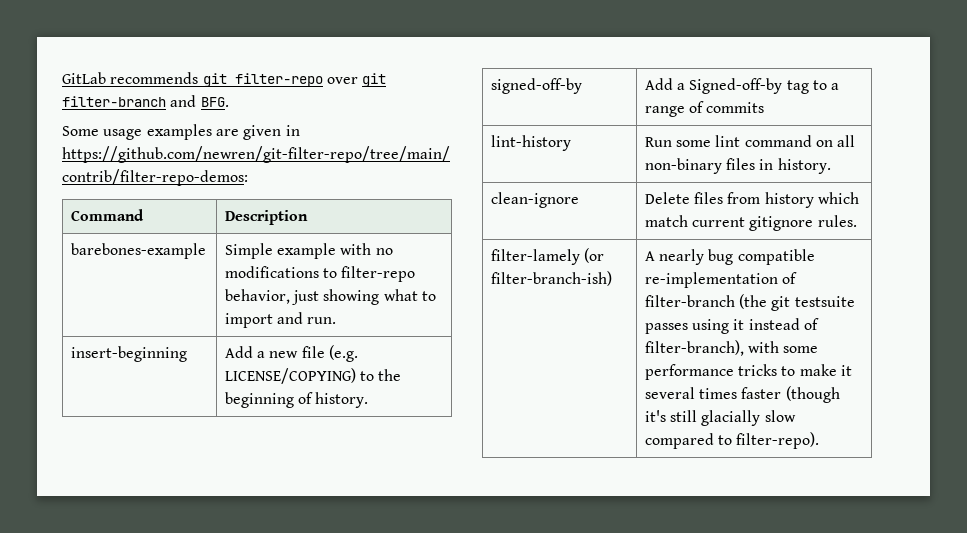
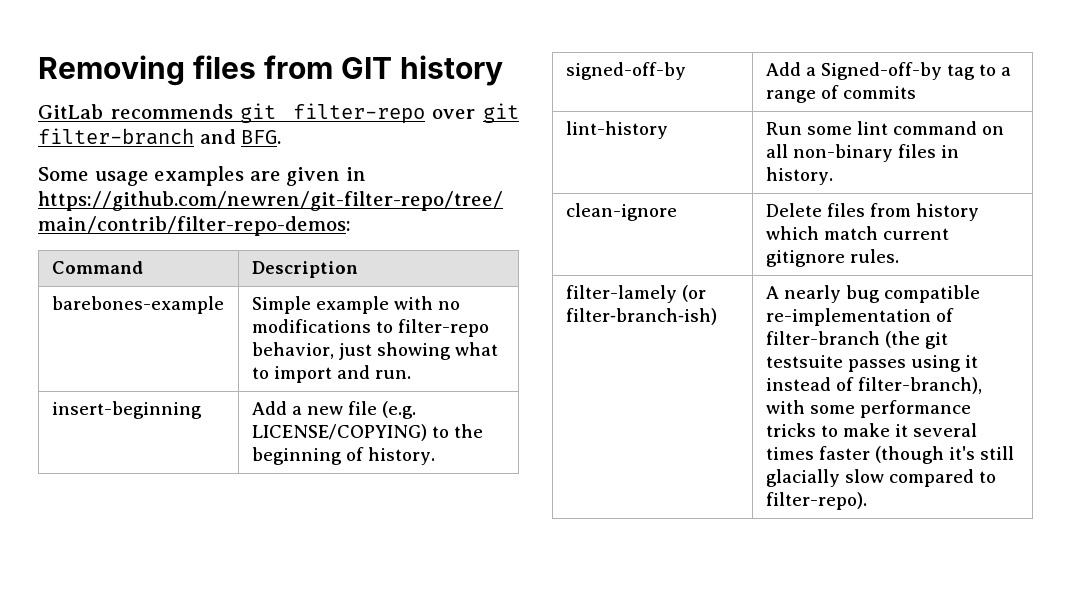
(62, 78) none -> [38,55,504,86] Removing files from GIT history //

